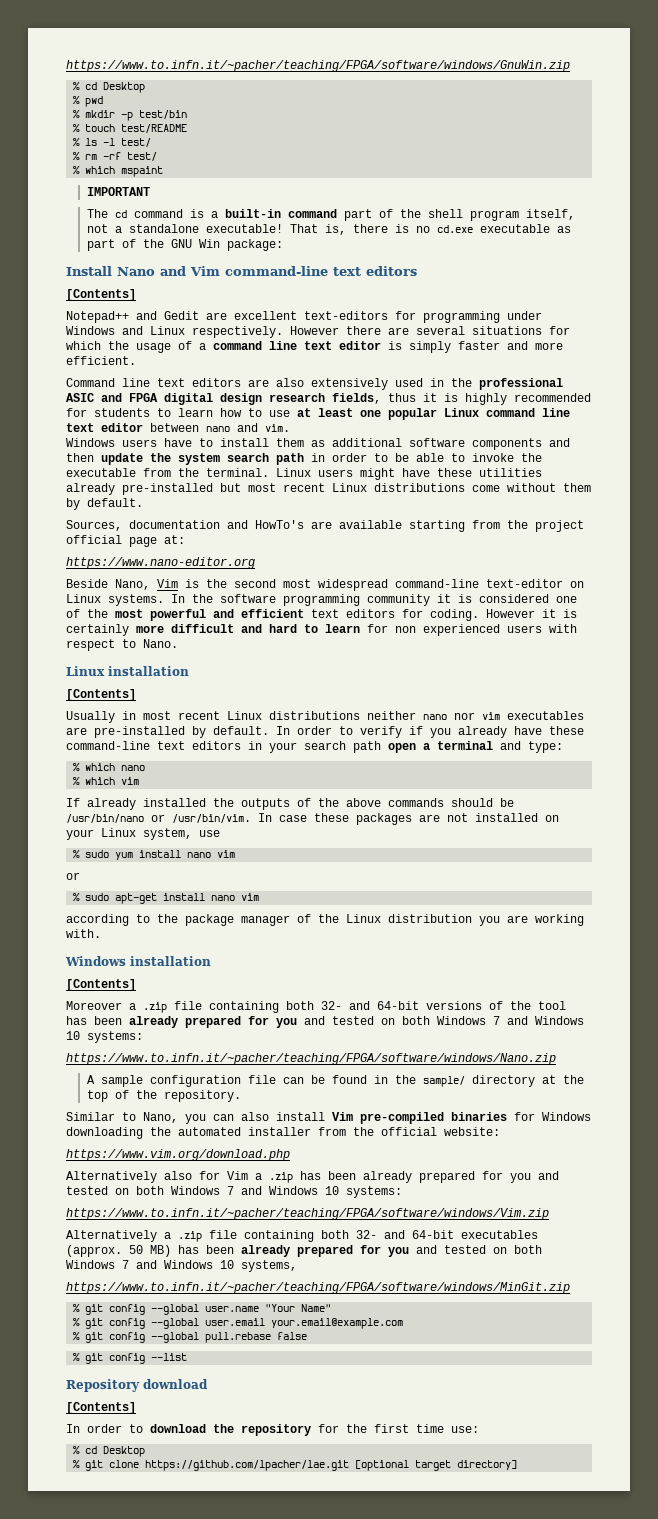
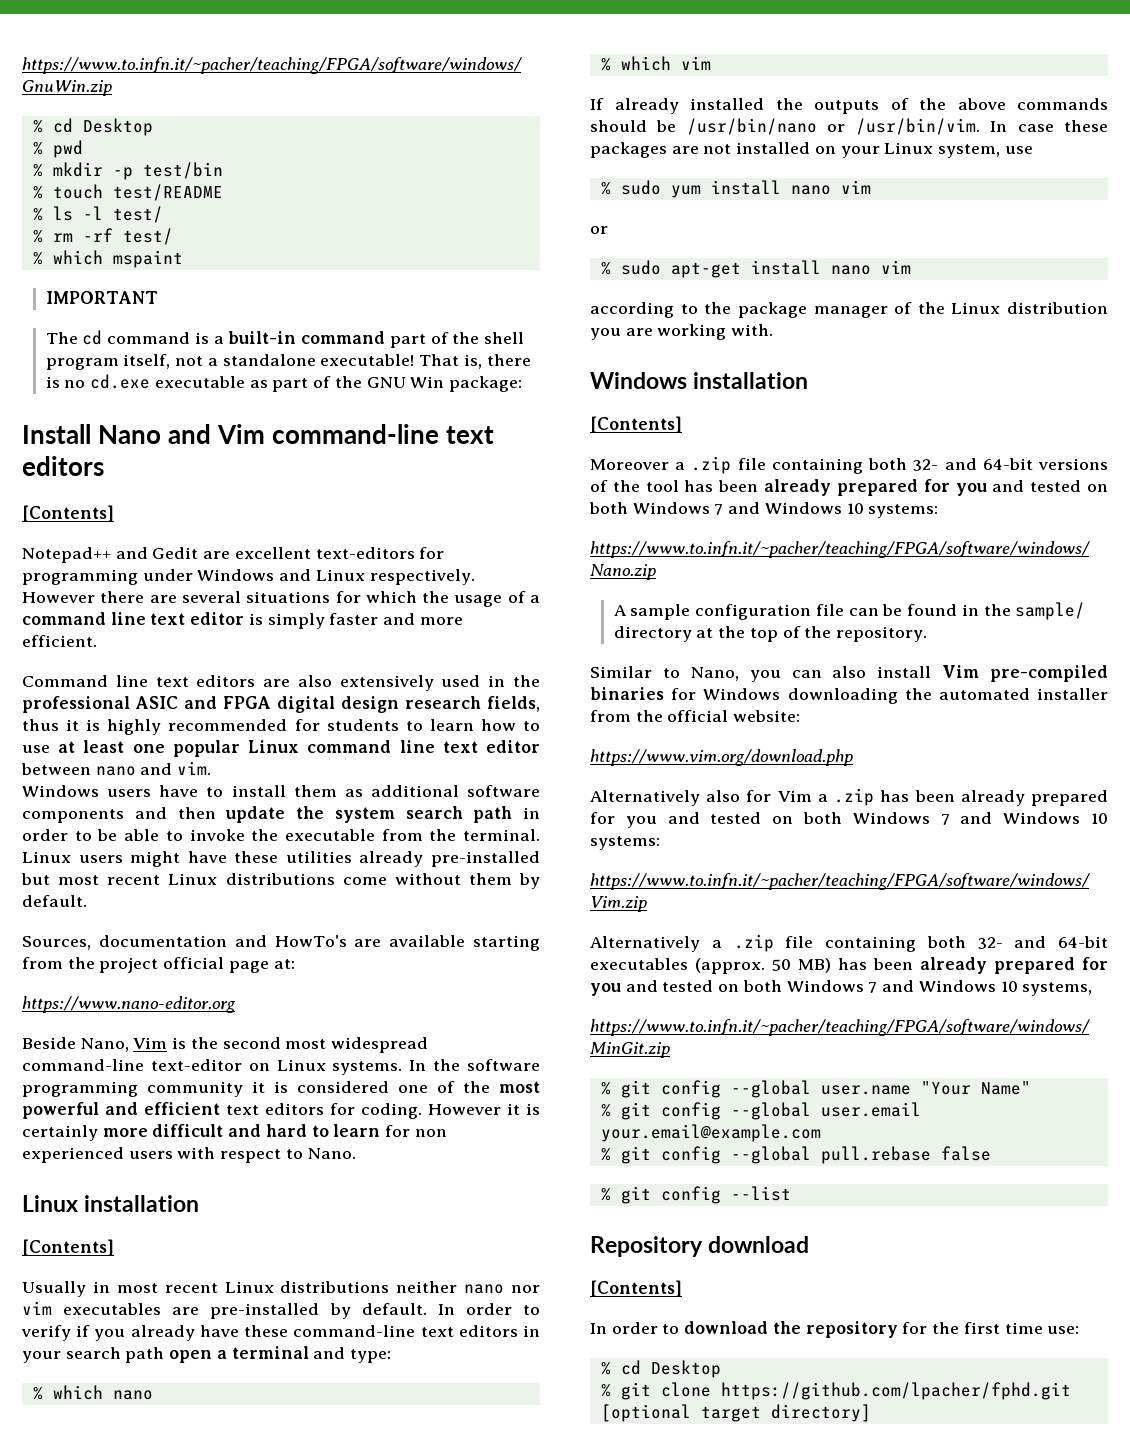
[145,1460,350,1471] https://github.com/lpacher/lae.git -> [720,1382,1071,1400] https://github.com/lpacher/fphd.git

